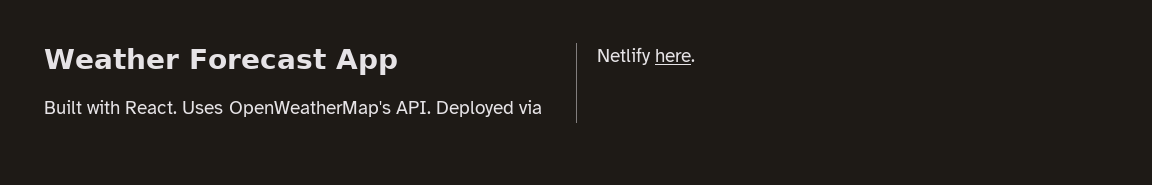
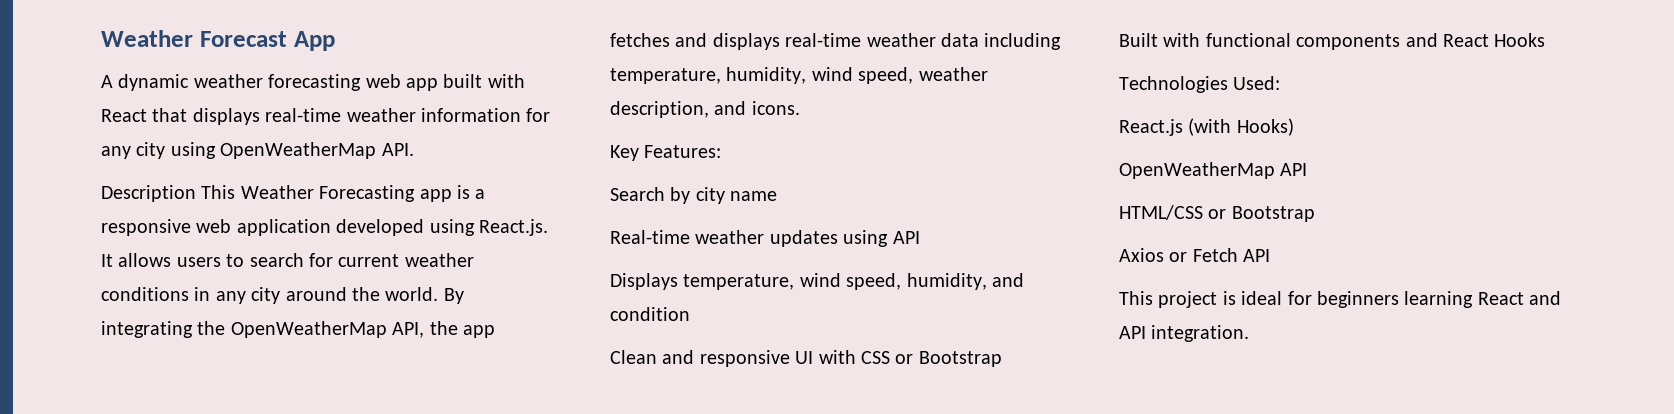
[44,100,542,117] [597,47,696,65] Built with React. Uses OpenWeatherMap's API. Deployed via Netlify here. -> [101,74,525,91] [101,108,551,125] [101,142,414,159] [101,185,486,202] [101,219,548,236] [101,253,474,267] [101,287,464,304] [101,321,495,338] [610,33,1062,50] [610,67,988,84] [610,101,800,118] [610,145,722,161] [610,187,778,204] [610,230,920,247] [610,273,1024,290] [610,307,690,321] [610,350,1002,367] [1119,33,1546,50] [1119,76,1281,93] [1119,118,1294,136] [1119,162,1308,179] [1119,205,1315,222] [1119,248,1271,262] [1119,291,1562,308] [1119,325,1250,342] A dynamic weather forecasting web app built with React that displays real-time weather information for any city using OpenWeatherMap API. // Description This Weather Forecasting app is a responsive web application developed using React.js. It allows users to search for current weather conditions in any city around the world. By integrating the OpenWeatherMap API, the app fetches and displays real-time weather data including temperature, humidity, wind speed, weather description, and icons. // Key Features: // Search by city name // Real-time weather updates using API // Displays temperature, wind speed, humidity, and condition // Clean and responsive UI with CSS or Bootstrap // Built with functional components and React Hooks // Technologies Used: // React.js (with Hooks) // OpenWeatherMap API // HTML/CSS or Bootstrap // Axios or Fetch API // This project is ideal for beginners learning React and API integration.

